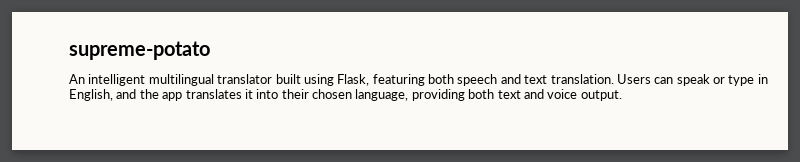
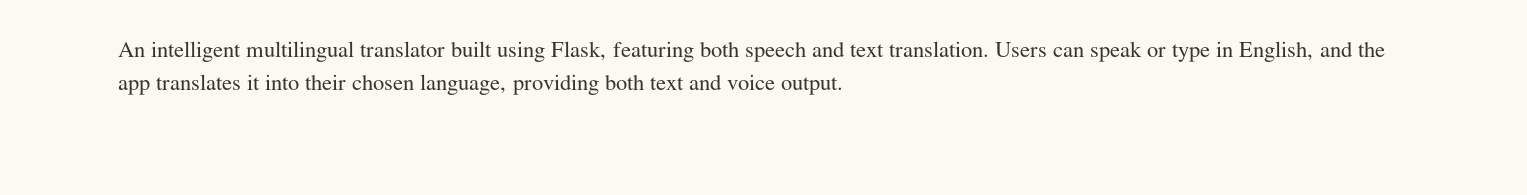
[69,41,210,60] supreme-potato // -> (118, 49) none

